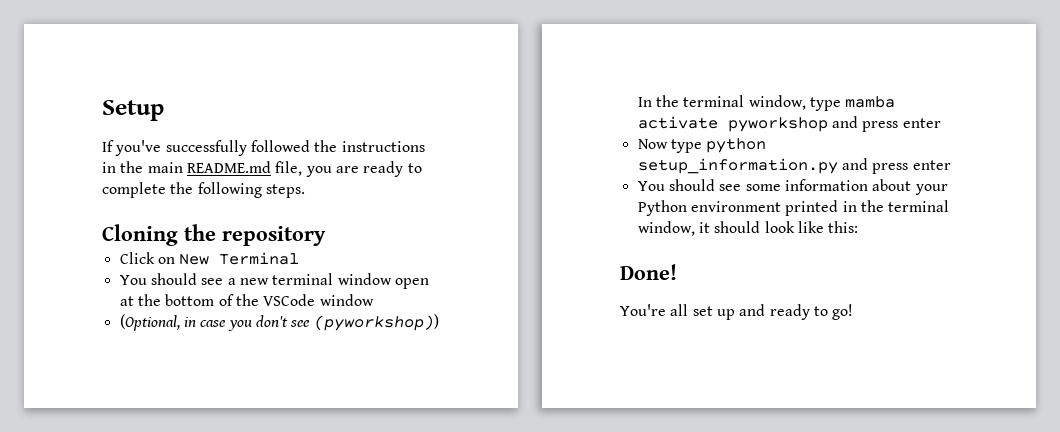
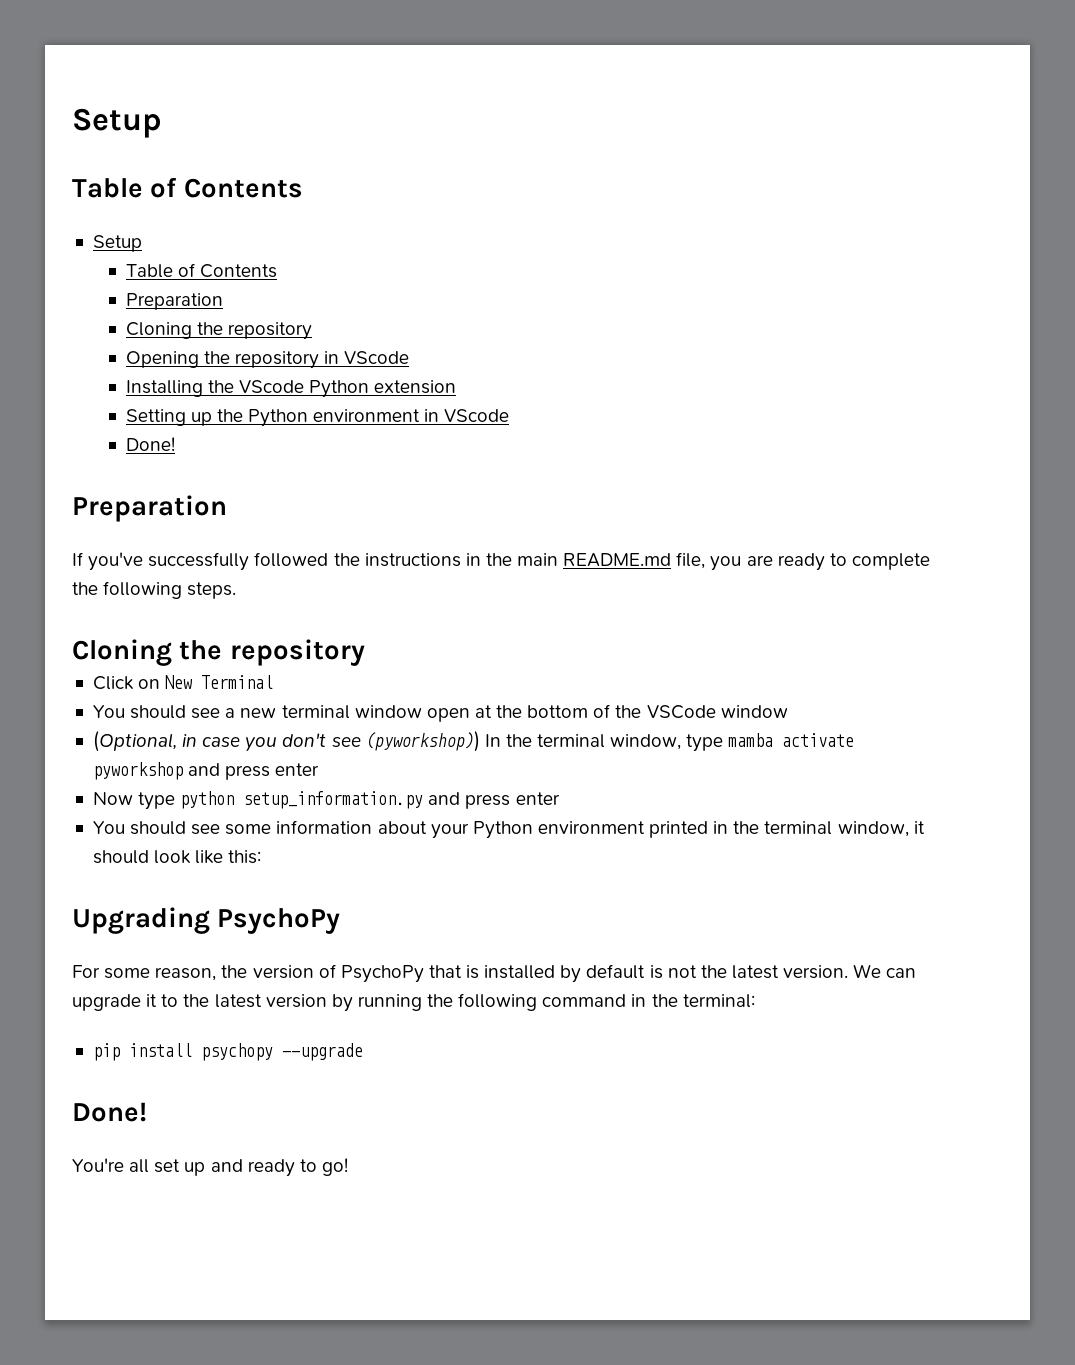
[102,100,164,121] Setup -> [72,108,162,138] [72,177,303,198] [92,235,142,252] [125,263,277,278] [125,293,223,310] [125,322,312,340] [125,351,410,369] [125,380,457,398] [125,409,510,427] [125,437,175,451] [72,495,227,522] Setup // Table of Contents // Setup // Table of Contents // Preparation // Cloning the repository // Opening the repository in VScode // Installing the VScode Python extension // Setting up the Python environment in VScode // Done! // Preparation
(859, 227) none -> [72,907,341,934] [72,964,917,983] [72,993,755,1012] [92,1043,363,1061] // Upgrading PsychoPy // For some reason, the version of PsychoPy that is installed by default is not the latest version. We can upgrade it to the latest version by running the following command in the terminal: // pip install psychopy --upgrade

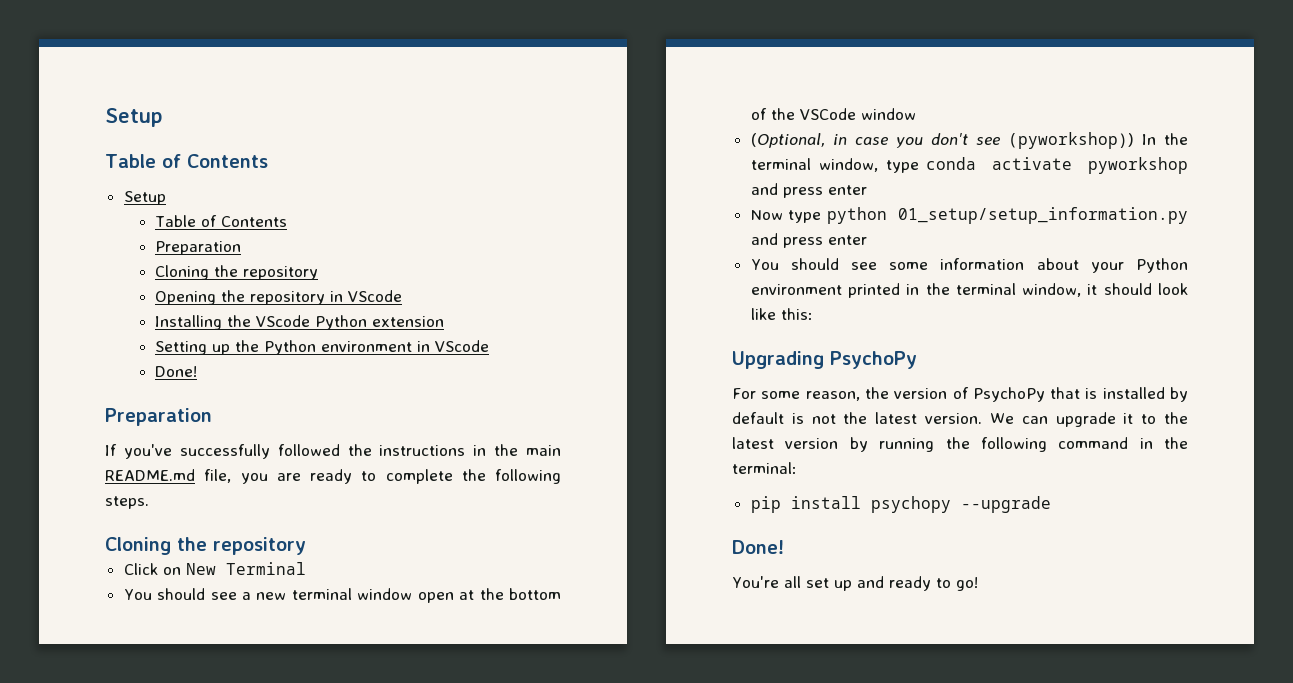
[728,733,774,747] mamba -> [926,157,977,170] conda
[243,791,424,809] setup_information.py -> [898,207,1188,224] 01_setup/setup_information.py

